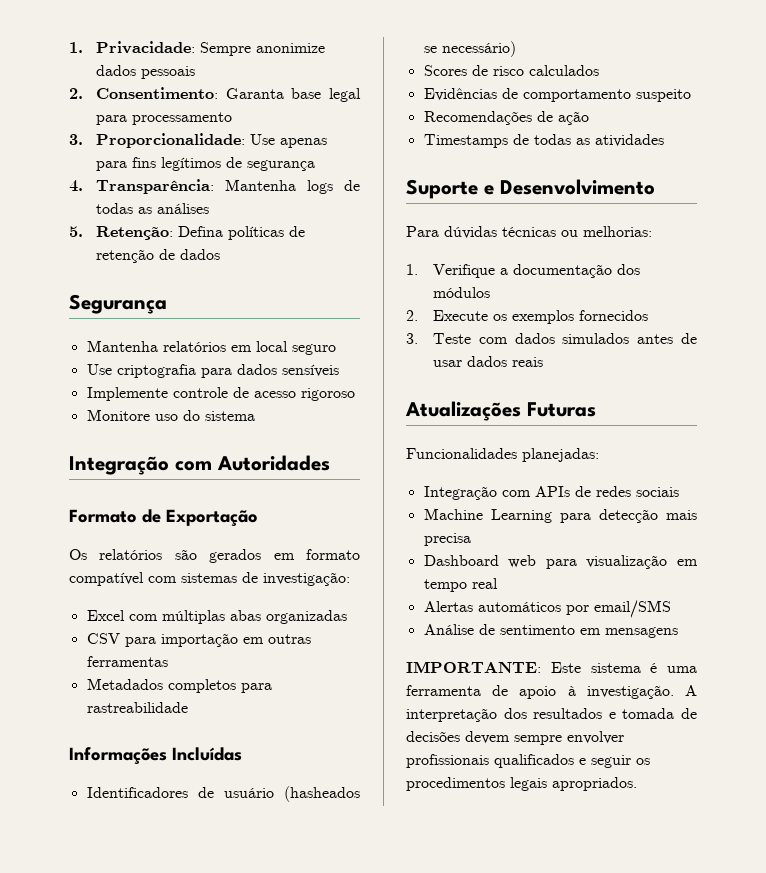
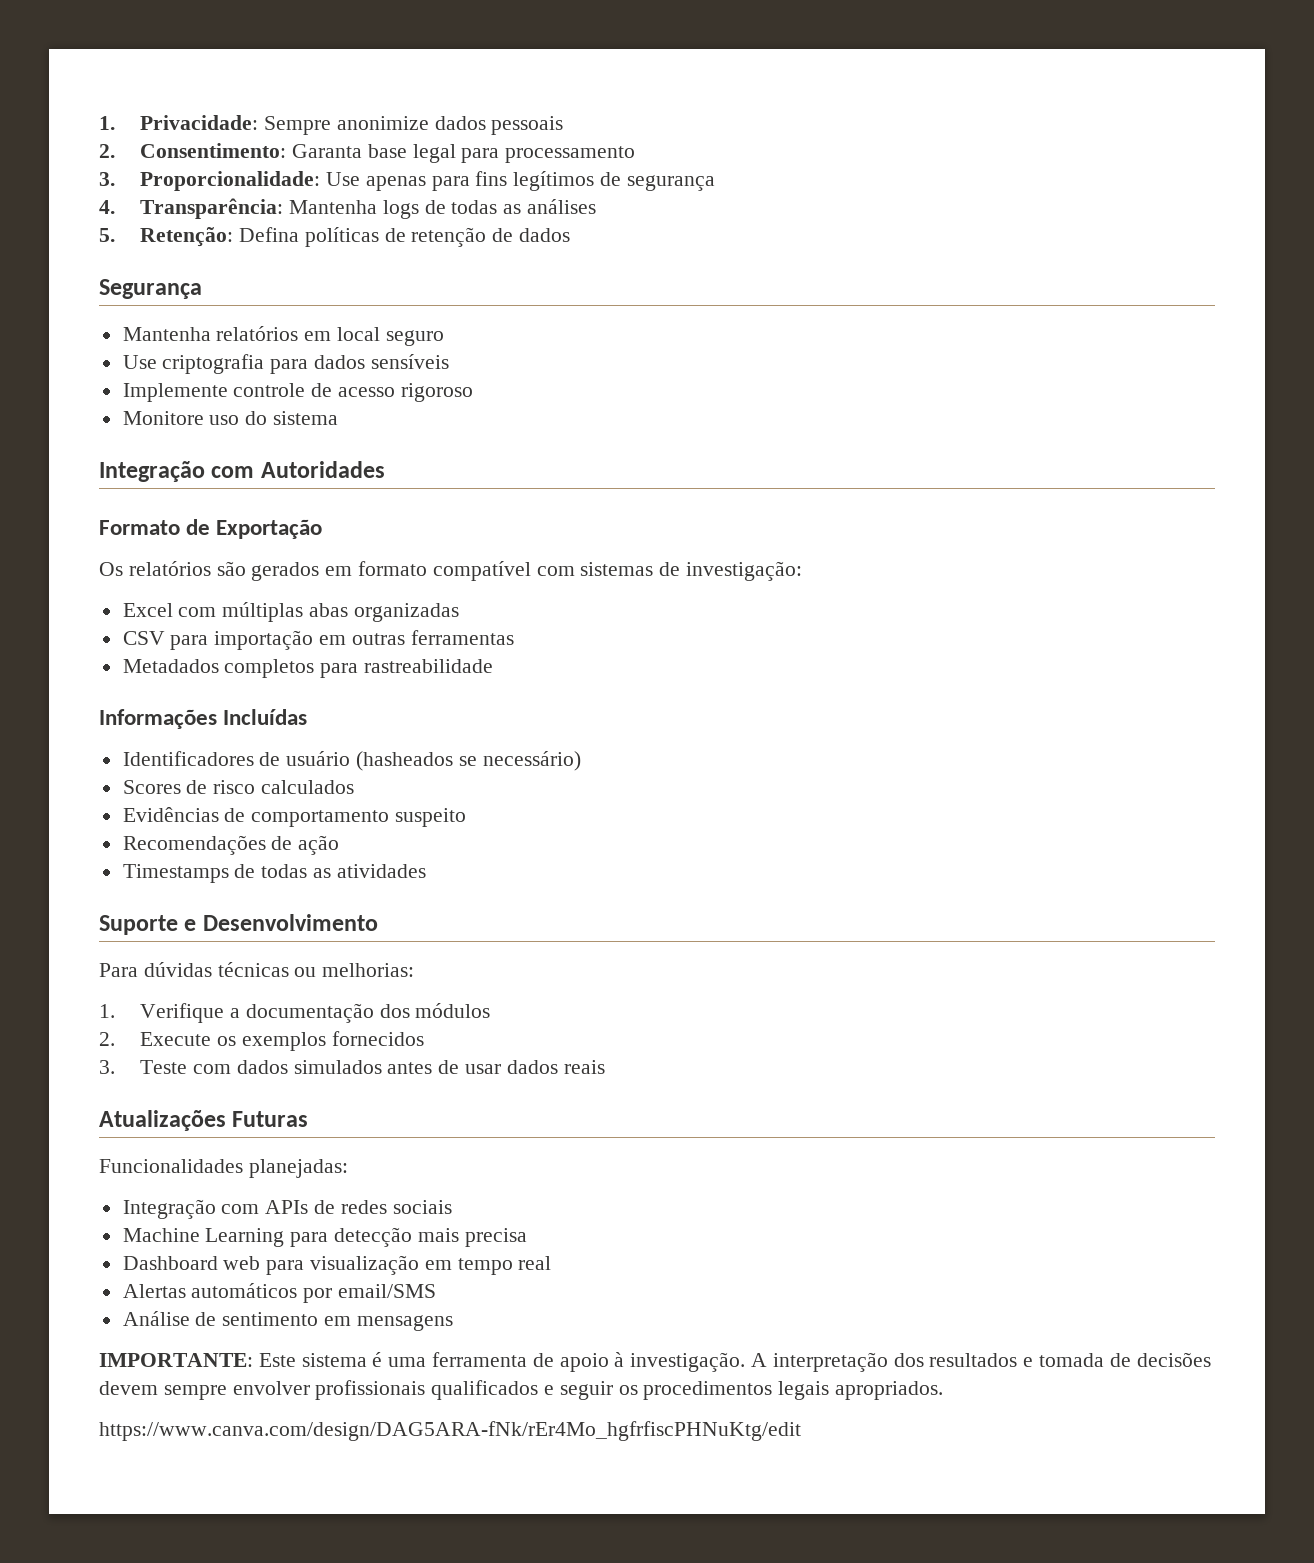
(637, 784) none -> [99,1421,801,1441] // https://www.canva.com/design/DAG5ARA-fNk/rEr4Mo_hgfrfiscPHNuKtg/edit

